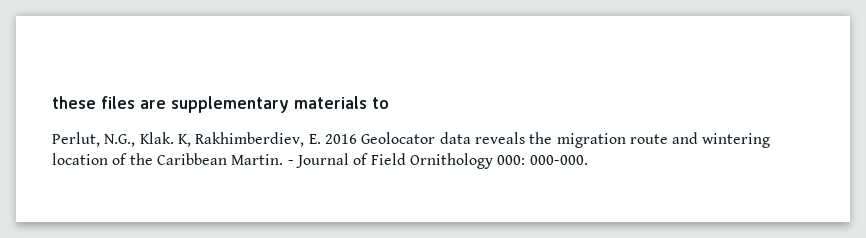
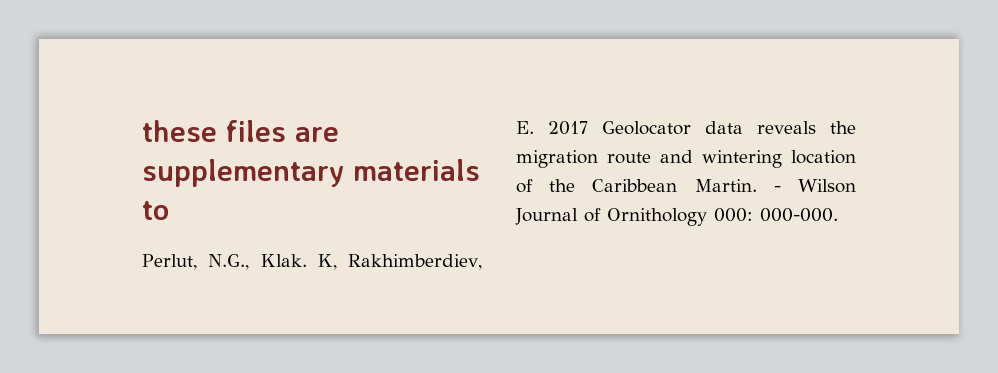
[324,134,357,144] 2016 -> [548,121,588,135] 2017
(294, 162) none -> [798,179,856,193] Wilson
[370,153,406,165] Field -> (601, 215) none

